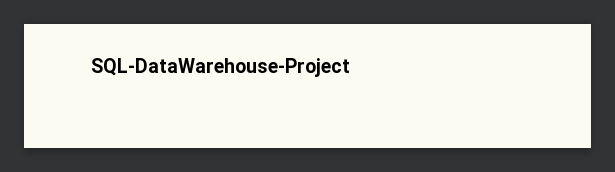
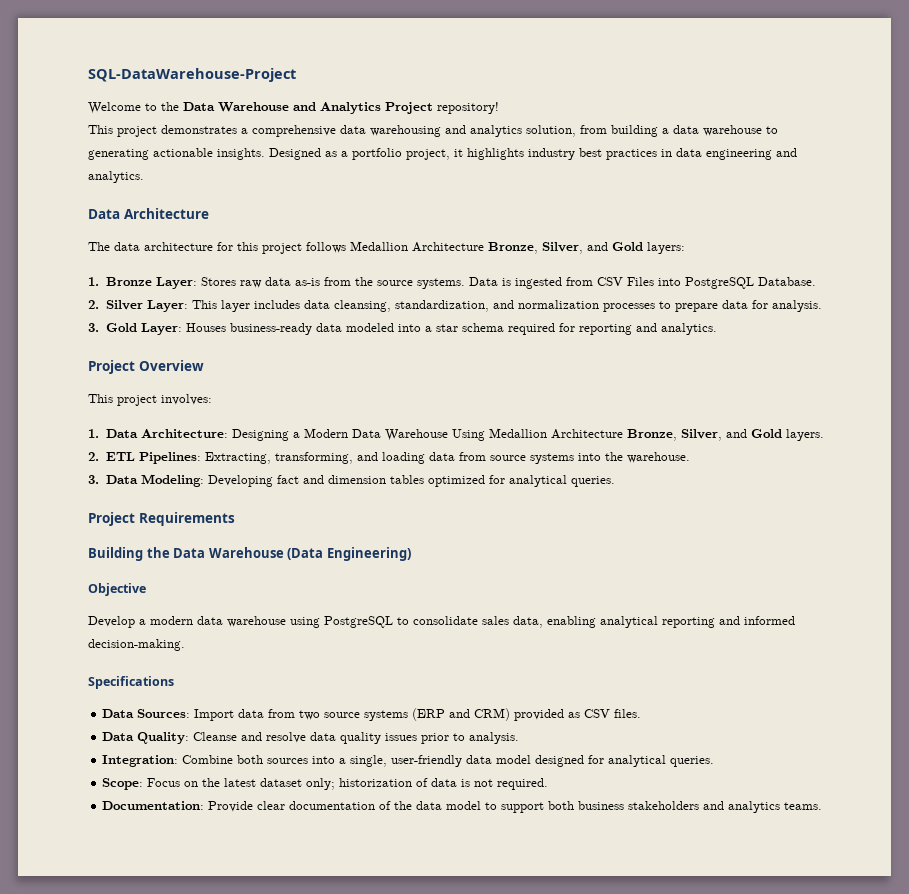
(350, 67) none -> [88,102,499,114] [88,125,778,137] [88,148,797,160] [88,171,144,183] [88,208,209,219] [88,241,685,254] [88,277,816,289] [88,300,822,312] [88,323,717,335] [88,360,204,374] [88,394,212,406] [88,428,824,441] [88,452,690,464] [88,474,615,487] [88,512,235,526] [88,547,411,561] [88,583,146,596] [88,616,795,628] [88,639,185,651] [88,676,174,689] [102,708,642,721] [102,732,520,744] [102,755,715,767] [102,778,549,790] [102,801,823,813] // Welcome to the Data Warehouse and Analytics Project repository! // This project demonstrates a comprehensive data warehousing and analytics solution, from building a data warehouse to generating actionable insights. Designed as a portfolio project, it highlights industry best practices in data engineering and analytics. // Data Architecture // The data architecture for this project follows Medallion Architecture Bronze, Silver, and Gold layers: // 1. Bronze Layer: Stores raw data as-is from the source systems. Data is ingested from CSV Files into PostgreSQL Database. // 2. Silver Layer: This layer includes data cleansing, standardization, and normalization processes to prepare data for analysis. // 3. Gold Layer: Houses business-ready data modeled into a star schema required for reporting and analytics. // Project Overview // This project involves: // 1. Data Architecture: Designing a Modern Data Warehouse Using Medallion Architecture Bronze, Silver, and Gold layers. // 2. ETL Pipelines: Extracting, transforming, and loading data from source systems into the warehouse. // 3. Data Modeling: Developing fact and dimension tables optimized for analytical queries. // Project Requirements // Building the Data Warehouse (Data Engineering) // Objective // Develop a modern data warehouse using PostgreSQL to consolidate sales data, enabling analytical reporting and informed decision-making. // Specifications // Data Sources: Import data from two source systems (ERP and CRM) provided as CSV files. // Data Quality: Cleanse and resolve data quality issues prior to analysis. // Integration: Combine both sources into a single, user-friendly data model designed for analytical queries. // Scope: Focus on the latest dataset only; historization of data is not required. // Documentation: Provide clear documentation of the data model to support both business stakeholders and analytics teams.

